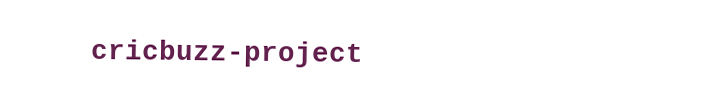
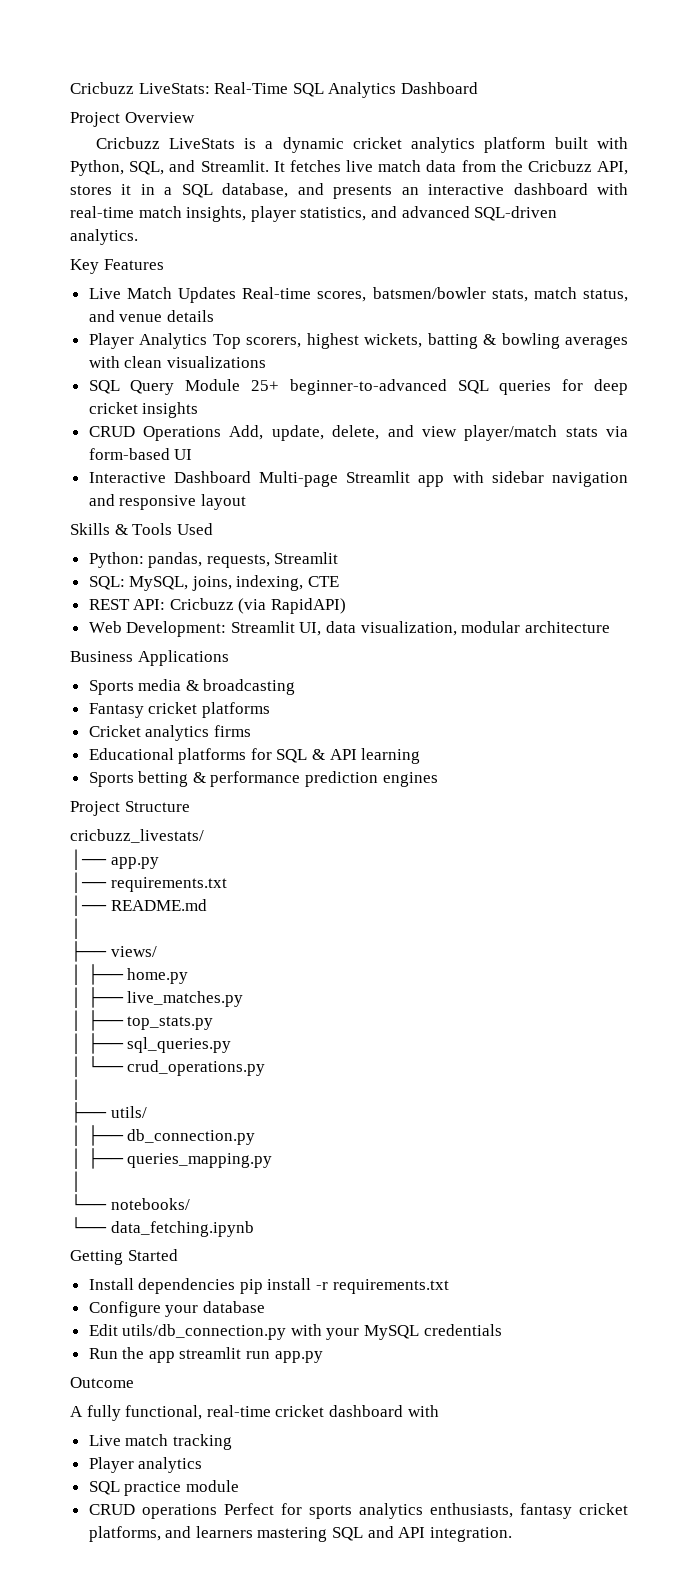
[90,38,364,69] cricbuzz-project -> [70,82,478,98] [70,112,195,127] [95,137,628,153] [70,160,628,176] [70,183,628,199] [70,206,558,222] [70,229,138,245] [70,259,164,274] [88,287,628,303] [88,310,214,322] [88,333,628,349] [88,356,266,368] [88,379,628,395] [88,402,199,418] [88,425,629,441] [88,448,193,460] [88,471,628,487] [88,494,246,510] [70,523,213,535] [88,552,339,568] [88,575,340,591] [88,598,347,614] [88,621,610,637] [70,650,229,666] [88,679,296,695] [88,702,270,718] [88,725,251,741] [88,748,421,764] [88,771,438,787] [70,801,190,816] [70,829,204,843] [70,849,159,870] [70,872,227,893] [70,895,207,916] [70,918,82,939] [70,941,157,962] [70,964,189,985] [70,987,244,1008] [70,1010,214,1031] [70,1033,232,1054] [70,1056,266,1077] [70,1079,82,1100] [70,1102,147,1123] [70,1125,256,1146] [70,1148,273,1169] [70,1171,82,1192] [70,1194,190,1210] [70,1217,254,1237] [70,1249,178,1265] [88,1278,449,1294] [88,1301,265,1317] [88,1324,502,1340] [88,1347,323,1363] [70,1377,134,1388] [70,1405,439,1421] [88,1434,232,1450] [88,1457,203,1473] [88,1480,239,1496] [88,1503,628,1519] [88,1526,512,1542] Cricbuzz LiveStats: Real-Time SQL Analytics Dashboard // Project Overview // Cricbuzz LiveStats is a dynamic cricket analytics platform built with Python, SQL, and Streamlit. It fetches live match data from the Cricbuzz API, stores it in a SQL database, and presents an interactive dashboard with real-time match insights, player statistics, and advanced SQL-driven analytics. // Key Features // Live Match Updates Real-time scores, batsmen/bowler stats, match status, and venue details // Player Analytics Top scorers, highest wickets, batting & bowling averages with clean visualizations // SQL Query Module 25+ beginner-to-advanced SQL queries for deep cricket insights // CRUD Operations Add, update, delete, and view player/match stats via form-based UI // Interactive Dashboard Multi-page Streamlit app with sidebar navigation and responsive layout // Skills & Tools Used // Python: pandas, requests, Streamlit // SQL: MySQL, joins, indexing, CTE // REST API: Cricbuzz (via RapidAPI) // Web Development: Streamlit UI, data visualization, modular architecture // Business Applications // Sports media & broadcasting // Fantasy cricket platforms // Cricket analytics firms // Educational platforms for SQL & API learning // Sports betting & performance prediction engines // Project Structure // cricbuzz_livestats/ // │── app.py // │── requirements.txt // │── README.md // │ // ├── views/ // │ ├── home.py // │ ├── live_matches.py // │ ├── top_stats.py // │ ├── sql_queries.py // │ └── crud_operations.py // │ // ├── utils/ // │ ├── db_connection.py // │ ├── queries_mapping.py // │ // └── notebooks/ // └── data_fetching.ipynb // Getting Started // Install dependencies pip install -r requirements.txt // Configure your database // Edit utils/db_connection.py with your MySQL credentials // Run the app streamlit run app.py // Outcome // A fully functional, real-time cricket dashboard with // Live match tracking // Player analytics // SQL practice module // CRUD operations Perfect for sports analytics enthusiasts, fantasy cricket platforms, and learners mastering SQL and API integration.

